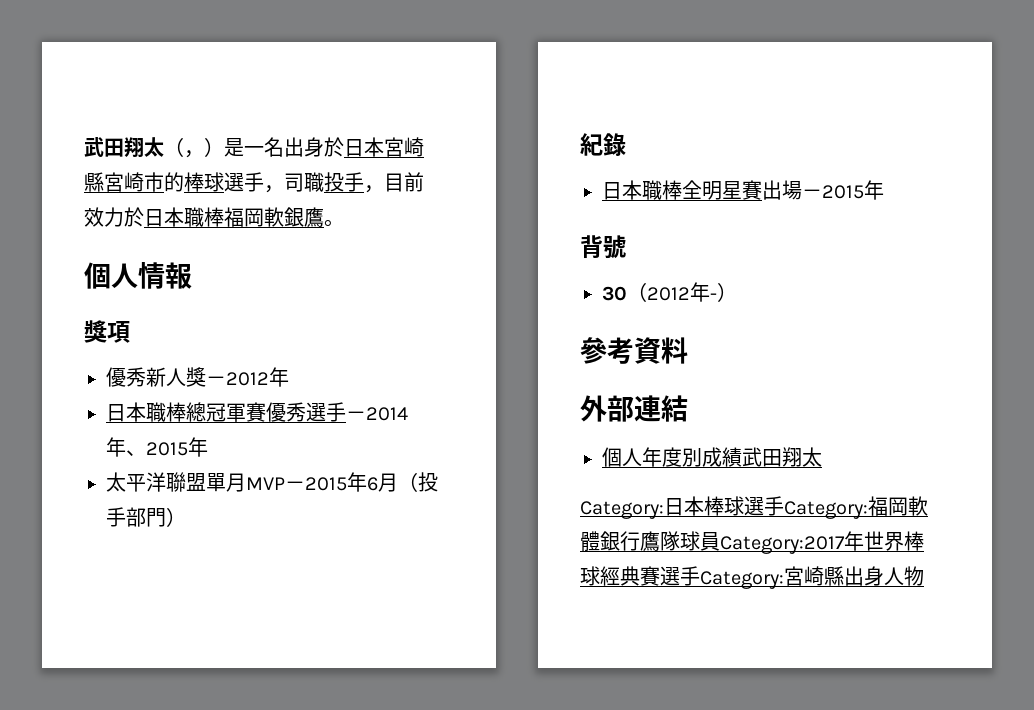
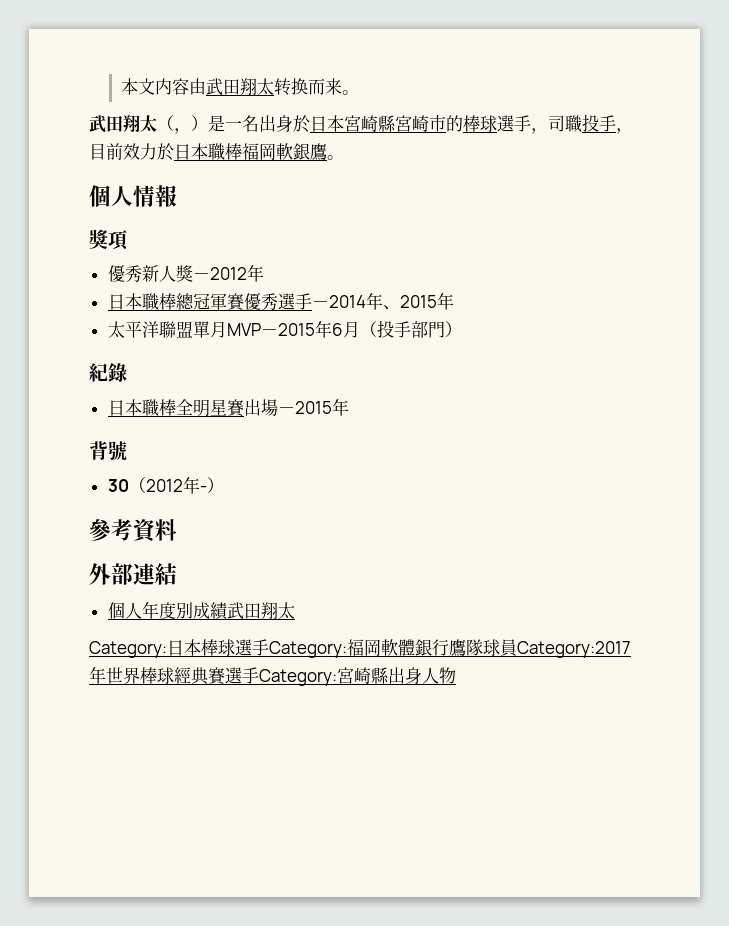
(84, 147) none -> [121,78,360,96] 本文内容由武田翔太转换而来。 //

